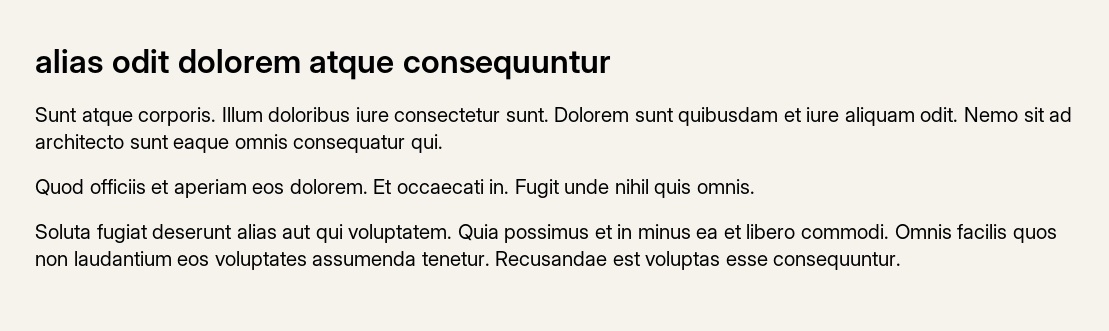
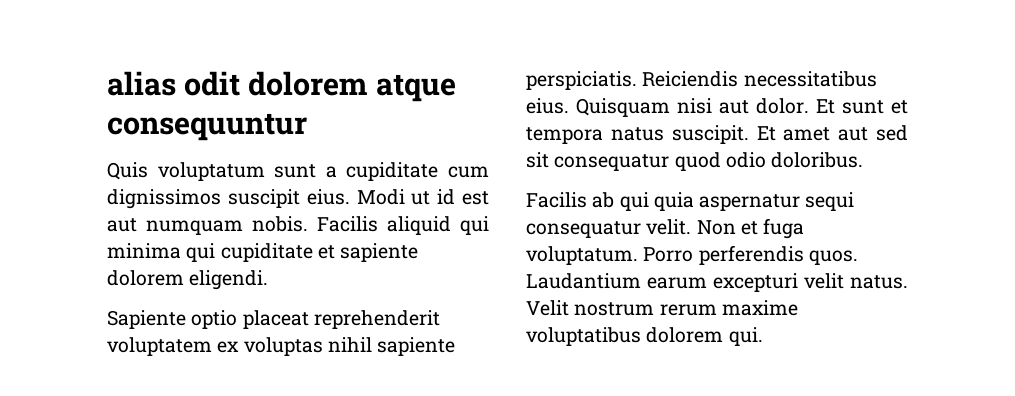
[35,107,1073,126] [35,134,443,153] [35,179,755,198] [35,224,1057,243] [35,251,902,270] Sunt atque corporis. Illum doloribus iure consectetur sunt. Dolorem sunt quibusdam et iure aliquam odit. Nemo sit ad architecto sunt eaque omnis consequatur qui. // Quod officiis et aperiam eos dolorem. Et occaecati in. Fugit unde nihil quis omnis. // Soluta fugiat deserunt alias aut qui voluptatem. Quia possimus et in minus ea et libero commodi. Omnis facilis quos non laudantium eos voluptates assumenda tenetur. Recusandae est voluptas esse consequuntur. -> [107,162,489,181] [107,189,489,209] [107,216,489,235] [107,243,419,262] [107,270,269,290] [107,310,440,329] [107,337,456,356] [526,71,877,90] [526,98,908,117] [526,125,908,144] [526,152,864,171] [526,192,855,211] [526,218,805,239] [526,245,858,265] [526,273,908,292] [526,300,798,316] [526,327,763,346] Quis voluptatum sunt a cupiditate cum dignissimos suscipit eius. Modi ut id est aut numquam nobis. Facilis aliquid qui minima qui cupiditate et sapiente dolorem eligendi. // Sapiente optio placeat reprehenderit voluptatem ex voluptas nihil sapiente perspiciatis. Reiciendis necessitatibus eius. Quisquam nisi aut dolor. Et sunt et tempora natus suscipit. Et amet aut sed sit consequatur quod odio doloribus. // Facilis ab qui quia aspernatur sequi consequatur velit. Non et fuga voluptatum. Porro perferendis quos. Laudantium earum excepturi velit natus. Velit nostrum rerum maxime voluptatibus dolorem qui.

